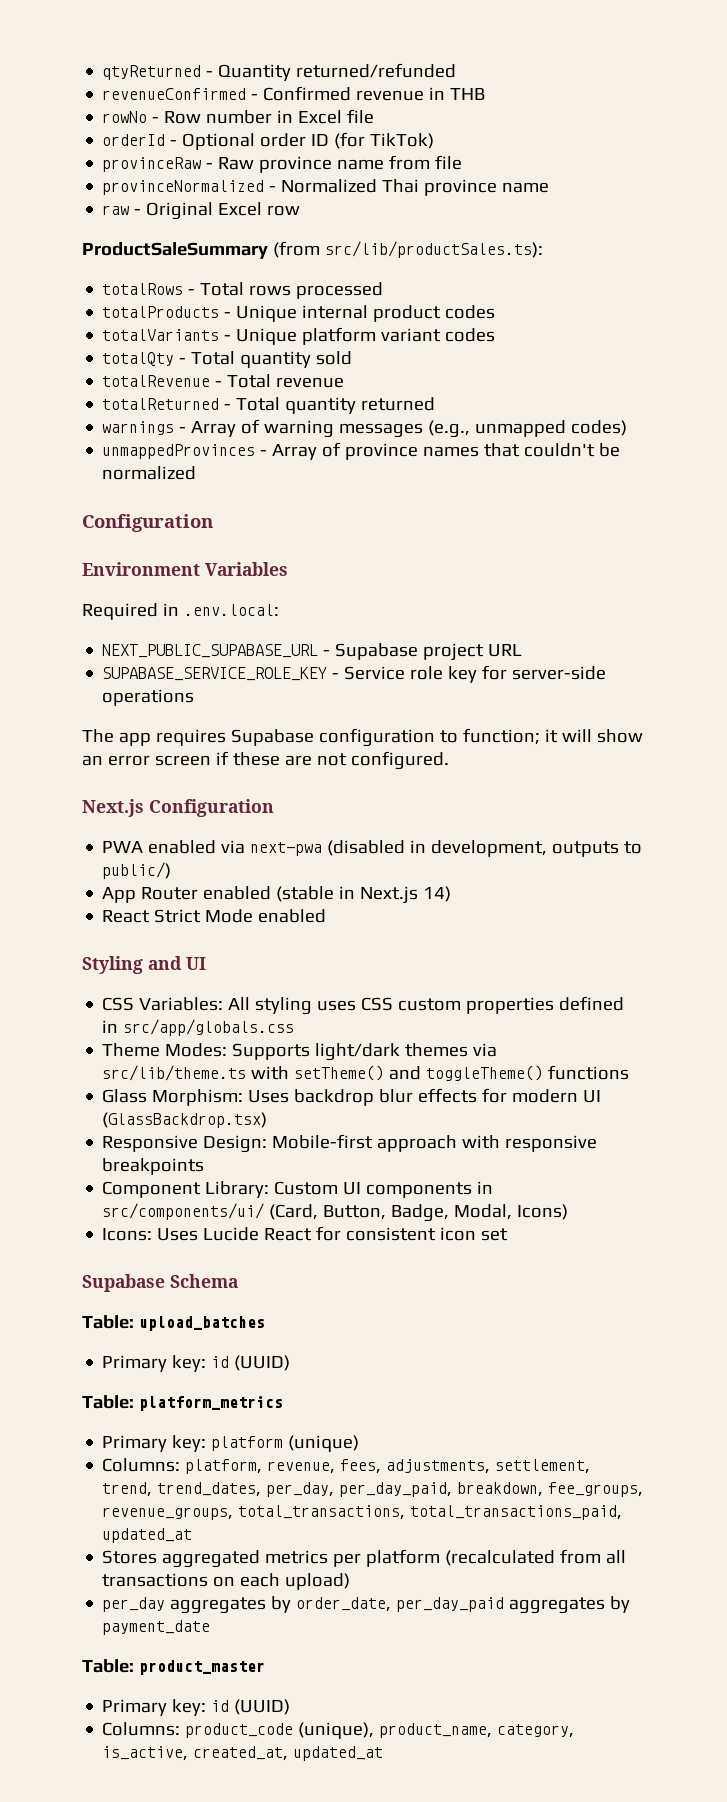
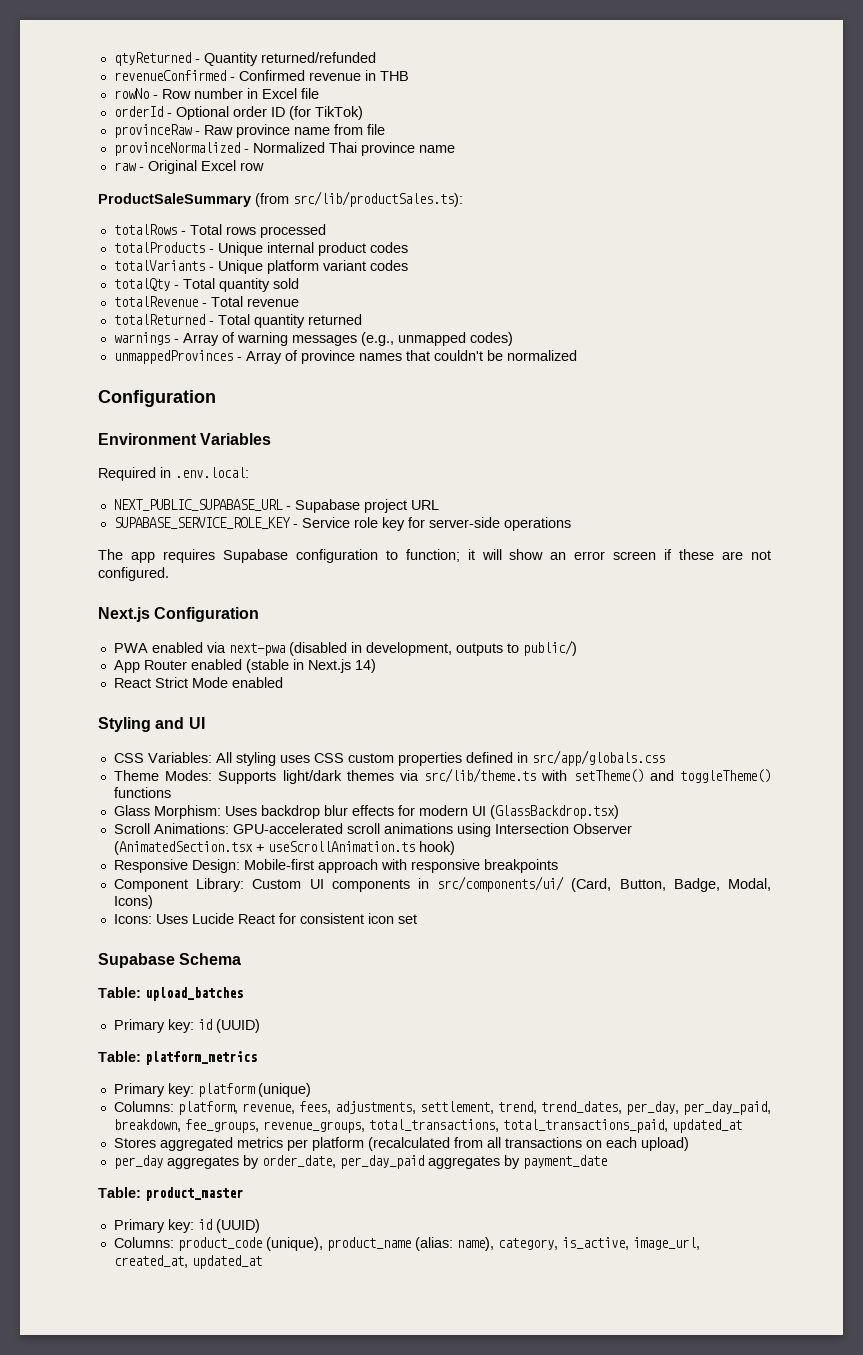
(268, 1120) none -> [113,823,632,837] [113,841,455,855] // Scroll Animations: GPU-accelerated scroll animations using Intersection Observer (AnimatedSection.tsx + useScrollAnimation.ts hook)
[379,1723,493,1738] product_name, -> [326,1237,494,1251] product_name (alias: name),
(189, 1753) none -> [632,1237,700,1250] image_url,

